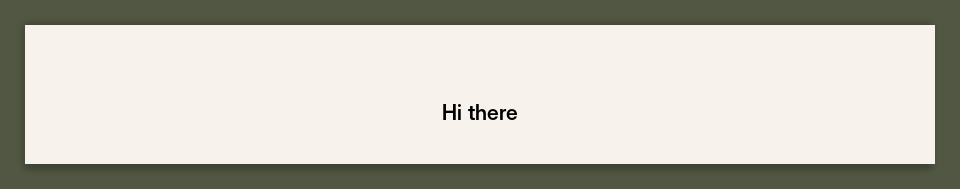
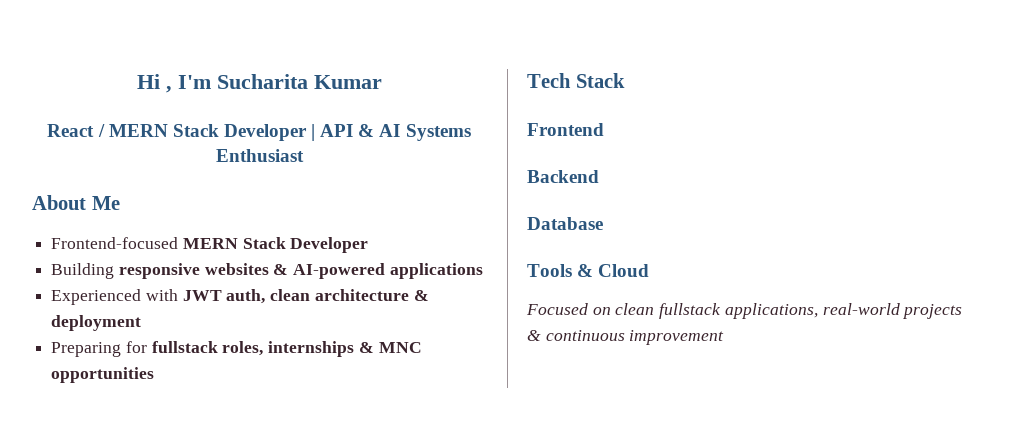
[467,104,518,120] there -> [165,74,382,93] [47,124,471,141] [215,149,304,162] [32,195,120,210] [51,237,369,253] [51,263,483,279] [51,289,429,305] [51,315,142,331] [51,341,422,357] [51,367,155,383] [527,73,625,88] [527,123,604,136] [527,170,599,183] [527,217,603,230] [527,264,650,277] [526,303,963,319] [527,330,725,345] , I'm Sucharita Kumar // React / MERN Stack Developer | API & AI Systems Enthusiast // About Me // Frontend-focused MERN Stack Developer // Building responsive websites & AI-powered applications // Experienced with JWT auth, clean architecture & deployment // Preparing for fullstack roles, internships & MNC opportunities // Tech Stack // Frontend // Backend // Database // Tools & Cloud // Focused on clean fullstack applications, real-world projects & continuous improvement

